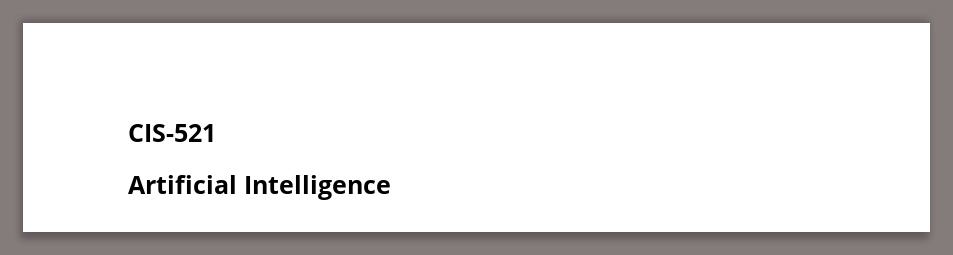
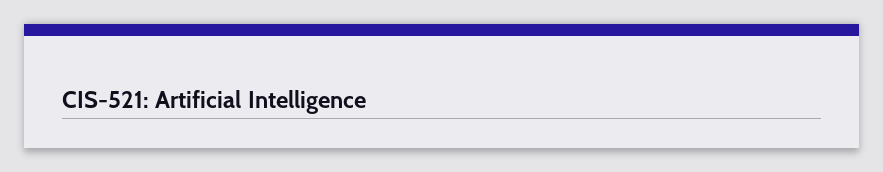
[128,124,216,142] CIS-521 // -> [62,91,149,108] CIS-521:

